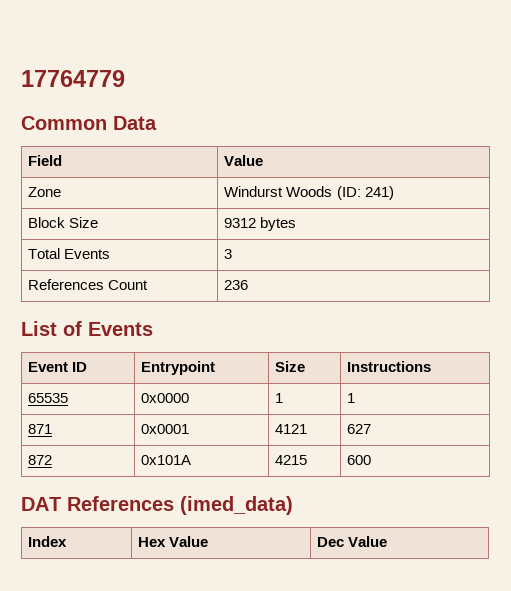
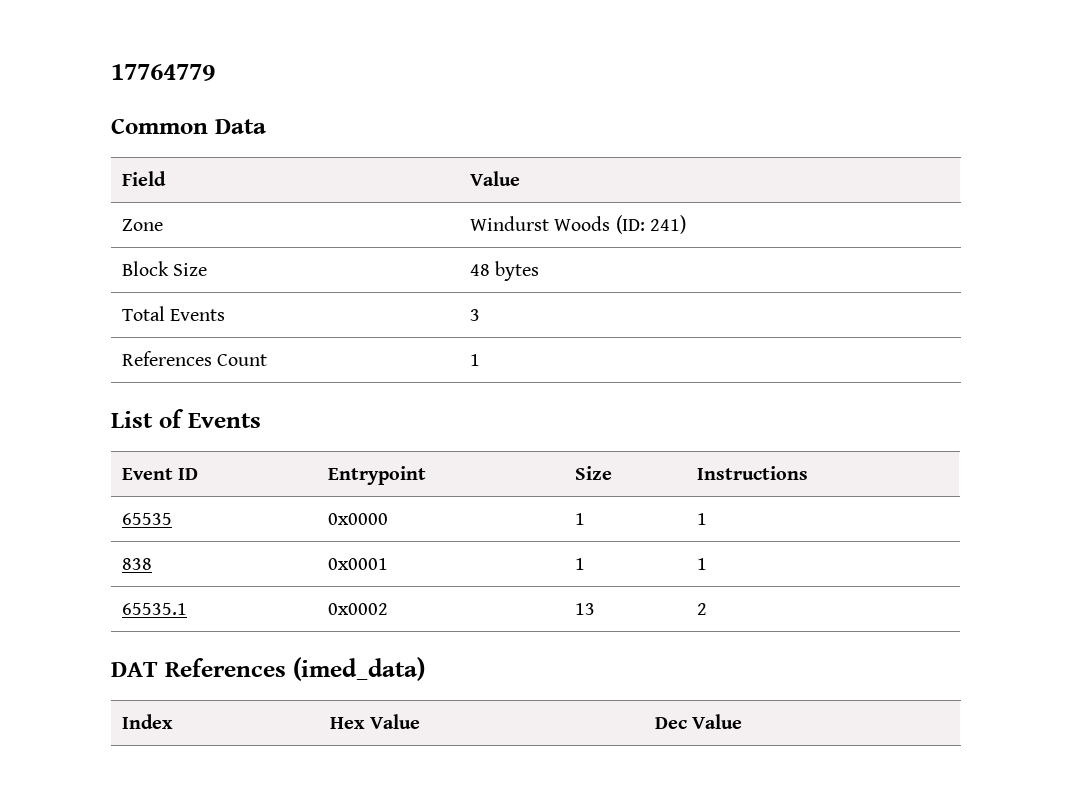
[224,218,257,228] 9312 -> [469,264,490,276] 48
[224,280,249,290] 236 -> [469,354,480,366] 1
[28,424,53,434] 871 -> [121,558,152,570] 838
[275,424,308,434] [347,424,372,434] [28,455,53,465] [141,455,192,465] [275,455,308,465] [347,455,372,465] 4121 | 627 // 872 | 0x101A | 4215 | 600 -> [574,558,585,570] [696,558,707,570] [121,603,187,615] [327,603,388,615] [574,603,595,615] [696,603,707,615] 1 | 1 // 65535.1 | 0x0002 | 13 | 2

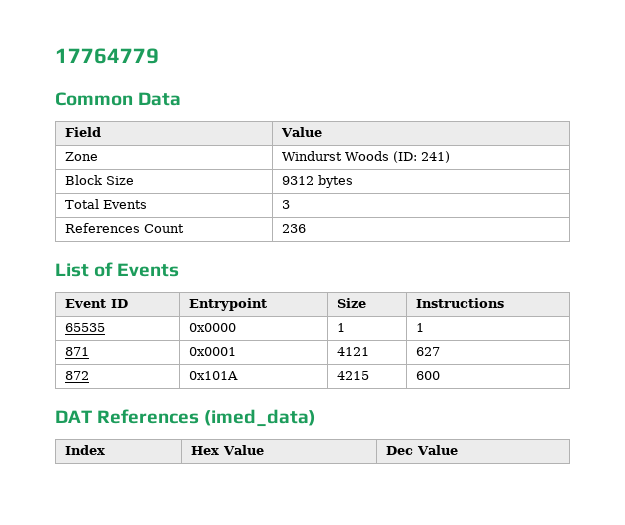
[469,264,490,276] 48 -> [281,176,314,185] 9312
[469,354,480,366] 1 -> [281,224,306,233] 236
[121,558,152,570] 838 -> [64,347,89,356] 871
[574,558,585,570] [696,558,707,570] [121,603,187,615] [327,603,388,615] [574,603,595,615] [696,603,707,615] 1 | 1 // 65535.1 | 0x0002 | 13 | 2 -> [336,347,369,356] [415,347,440,356] [64,371,89,380] [188,371,238,380] [336,371,369,380] [415,371,440,380] 4121 | 627 // 872 | 0x101A | 4215 | 600

